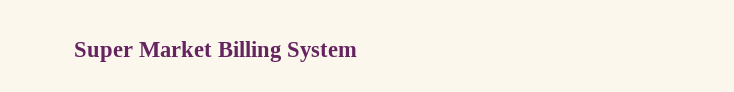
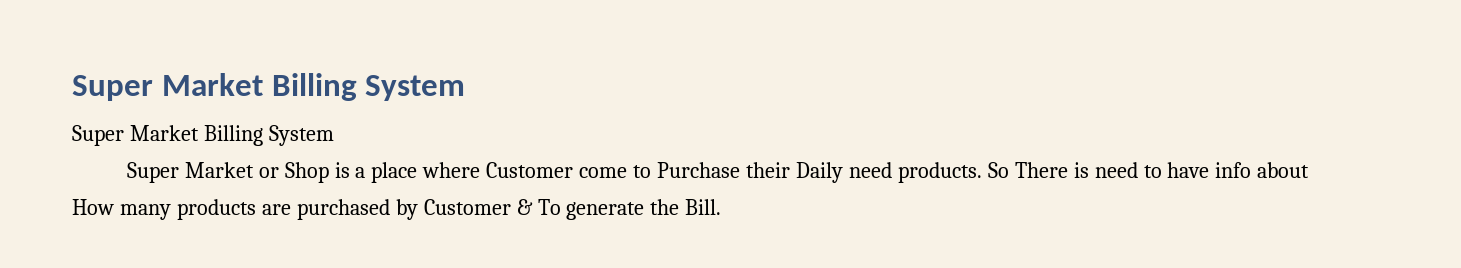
[74,41,358,62] Super Market Billing System -> [72,73,466,101] [72,125,334,146] [126,162,1310,183] [72,199,722,220] Super Market Billing System // Super Market Billing System // Super Market or Shop is a place where Customer come to Purchase their Daily need products. So There is need to have info about How many products are purchased by Customer & To generate the Bill.

